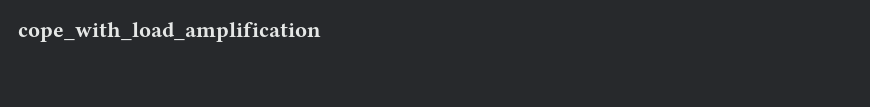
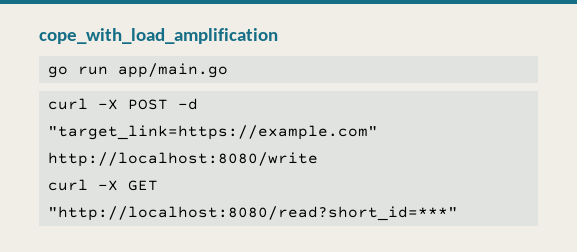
(321, 32) none -> [47,63,228,78] [47,98,198,110] [47,125,378,140] [47,152,318,167] [47,179,158,191] [47,206,458,221] // go run app/main.go // curl -X POST -d "target_link=https://example.com" http://localhost:8080/write // curl -X GET "http://localhost:8080/read?short_id=***"

